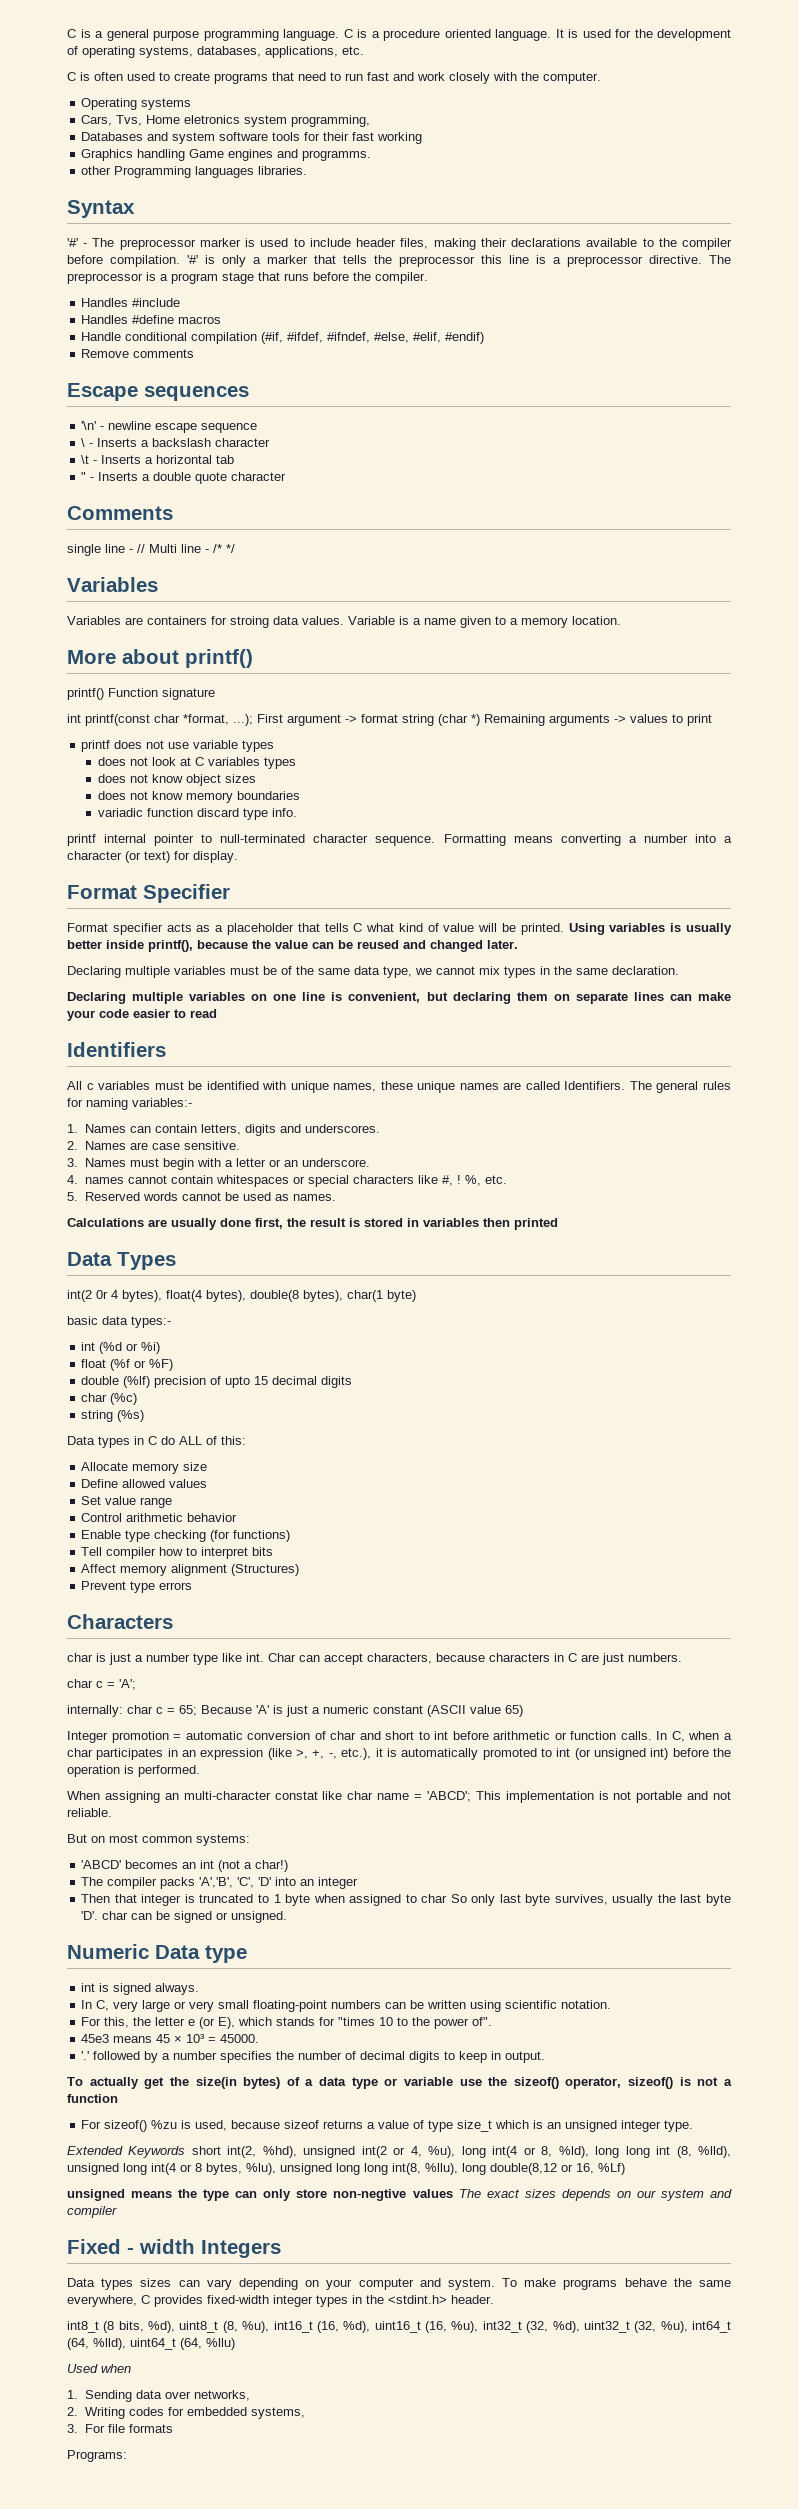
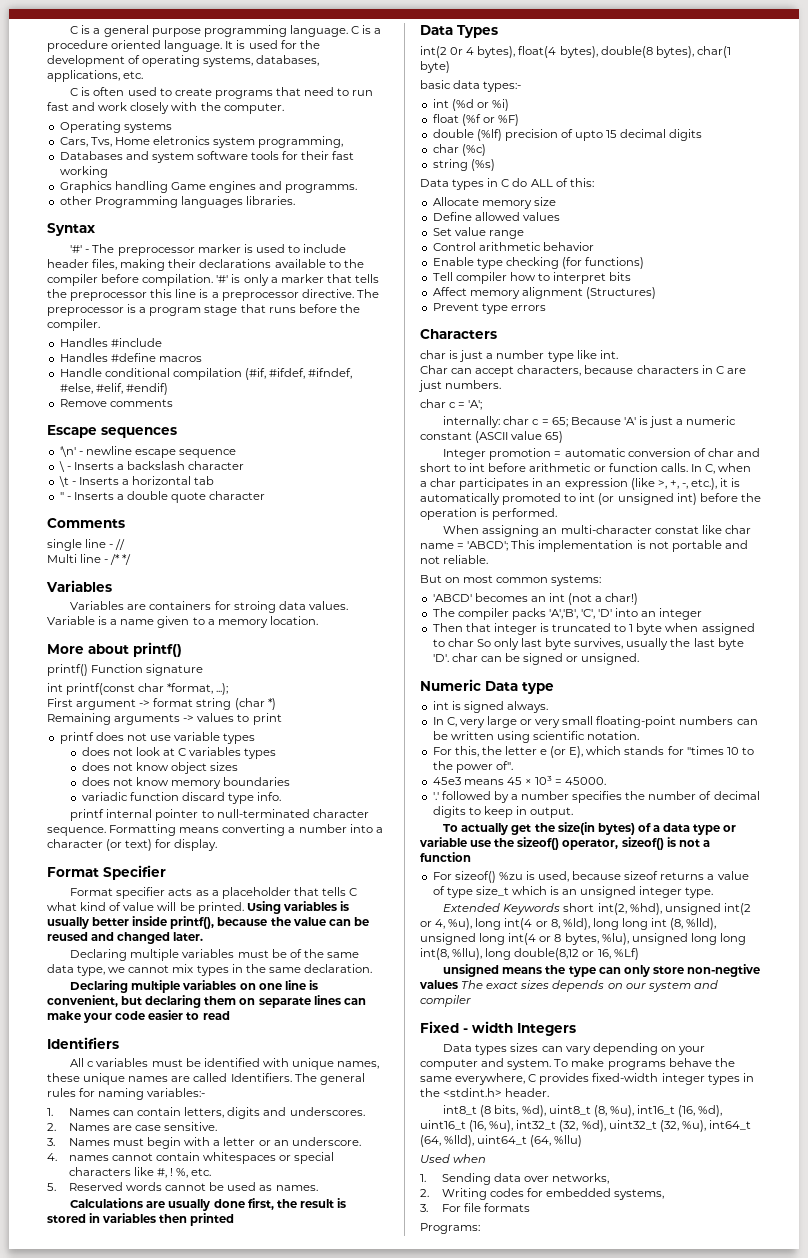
(145, 548) none -> (126, 544) //
(253, 720) none -> (229, 689) //
(480, 720) none -> (276, 704) //
(264, 1657) none -> (618, 354) //

